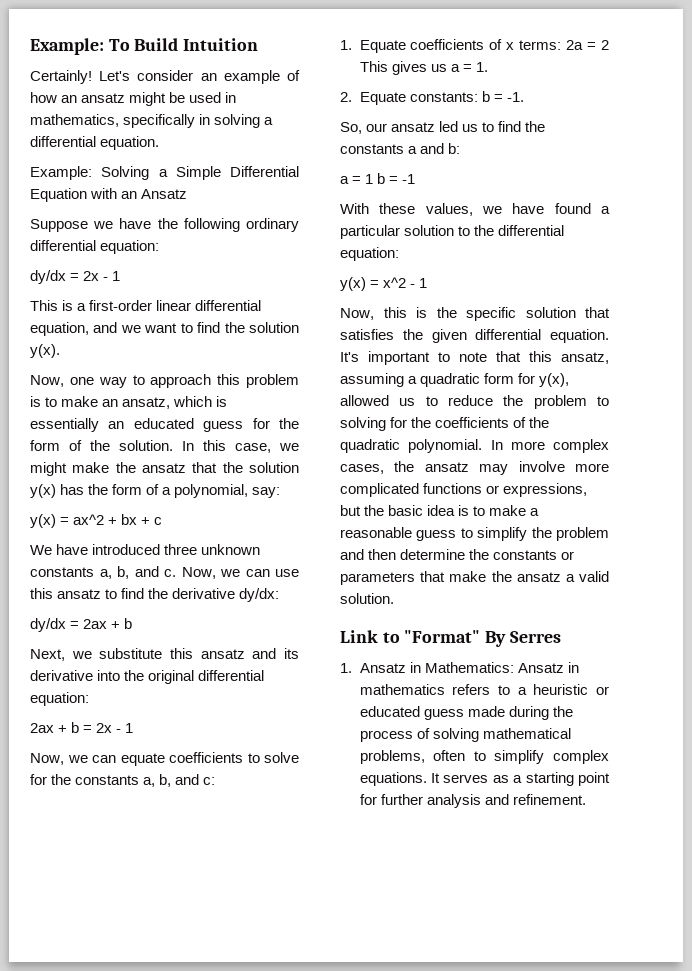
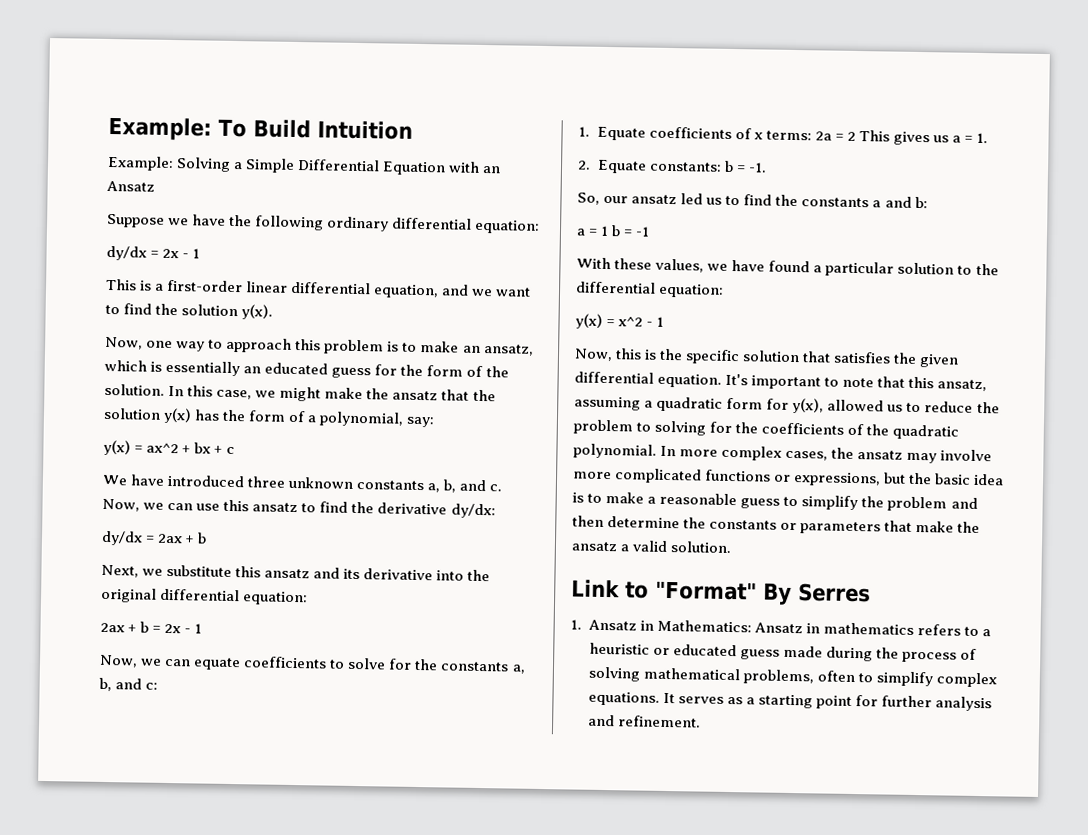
[30,70,300,84] [30,92,237,106] [30,114,274,128] [30,136,160,150] // Certainly! Let's consider an example of how an ansatz might be used in mathematics, specifically in solving a differential equation. -> (413, 130) none

